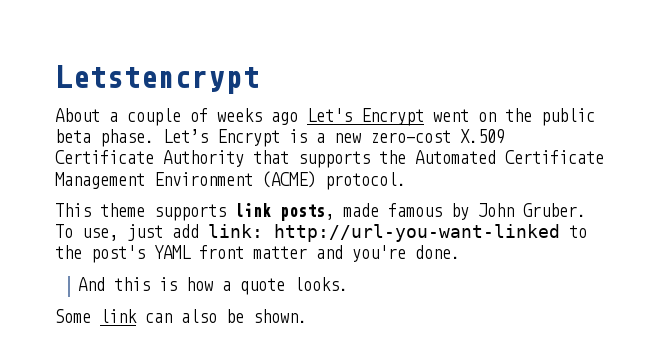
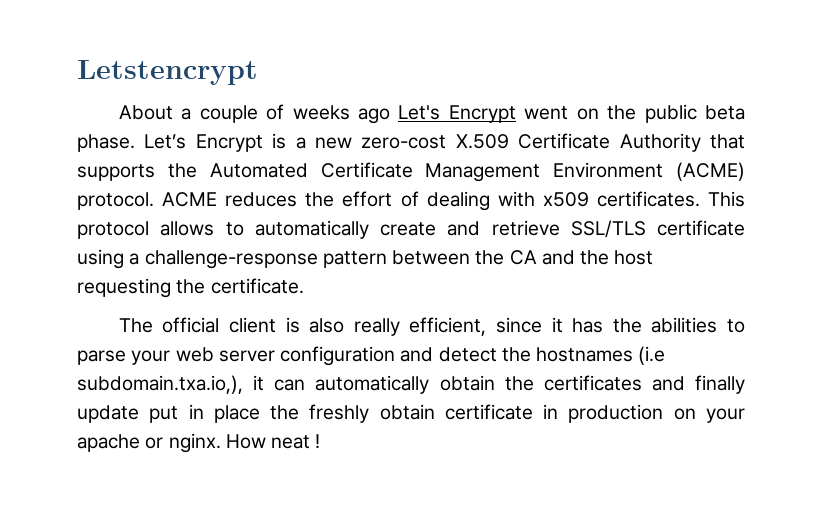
[55,203,586,221] [55,224,587,242] [55,245,460,263] [77,277,348,295] [55,309,307,323] // This theme supports link posts, made famous by John Gruber. To use, just add link: http://url-you-want-linked to the post's YAML front matter and you're done. // And this is how a quote looks. // Some link can also be shown. -> [162,191,746,211] [77,220,745,239] [77,249,654,269] [77,278,304,298] [118,317,745,336] [77,346,666,366] [77,375,745,394] [77,404,745,423] [77,433,321,453] ACME reduces the effort of dealing with x509 certificates. This protocol allows to automatically create and retrieve SSL/TLS certificate using a challenge-response pattern between the CA and the host requesting the certificate. // The official client is also really efficient, since it has the abilities to parse your web server configuration and detect the hostnames (i.e subdomain.txa.io,), it can automatically obtain the certificates and finally update put in place the freshly obtain certificate in production on your apache or nginx. How neat !

